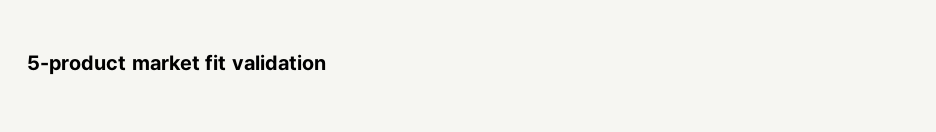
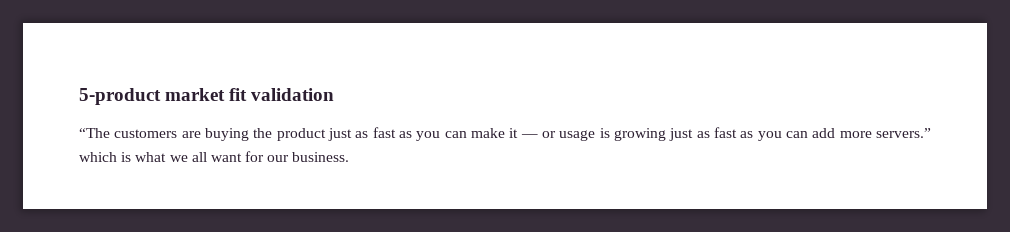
(326, 62) none -> [79,127,932,141] [79,151,350,162] // “The customers are buying the product just as fast as you can make it — or usage is growing just as fast as you can add more servers.” which is what we all want for our business.

